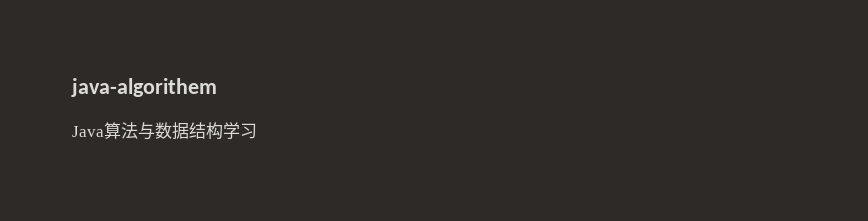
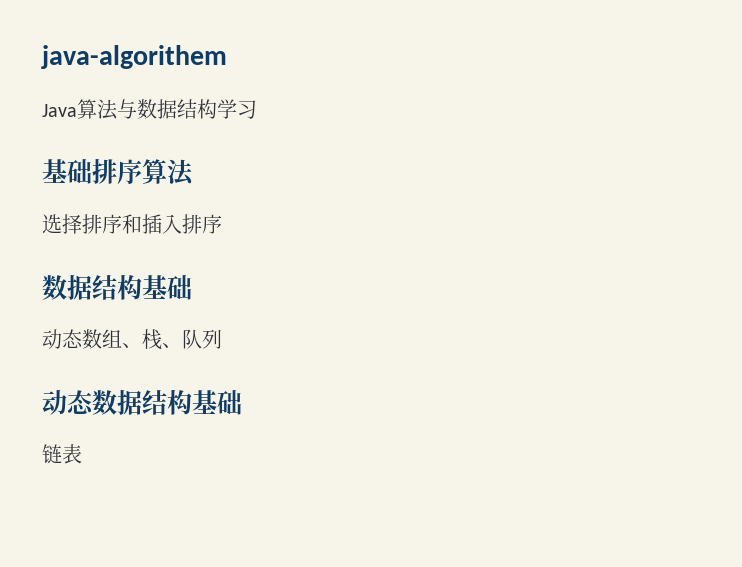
(257, 131) none -> [42,159,194,186] [42,214,222,234] [42,274,192,300] [42,329,222,350] [42,389,242,415] [42,444,82,464] // 基础排序算法 // 选择排序和插入排序 // 数据结构基础 // 动态数组、栈、队列 // 动态数据结构基础 // 链表

